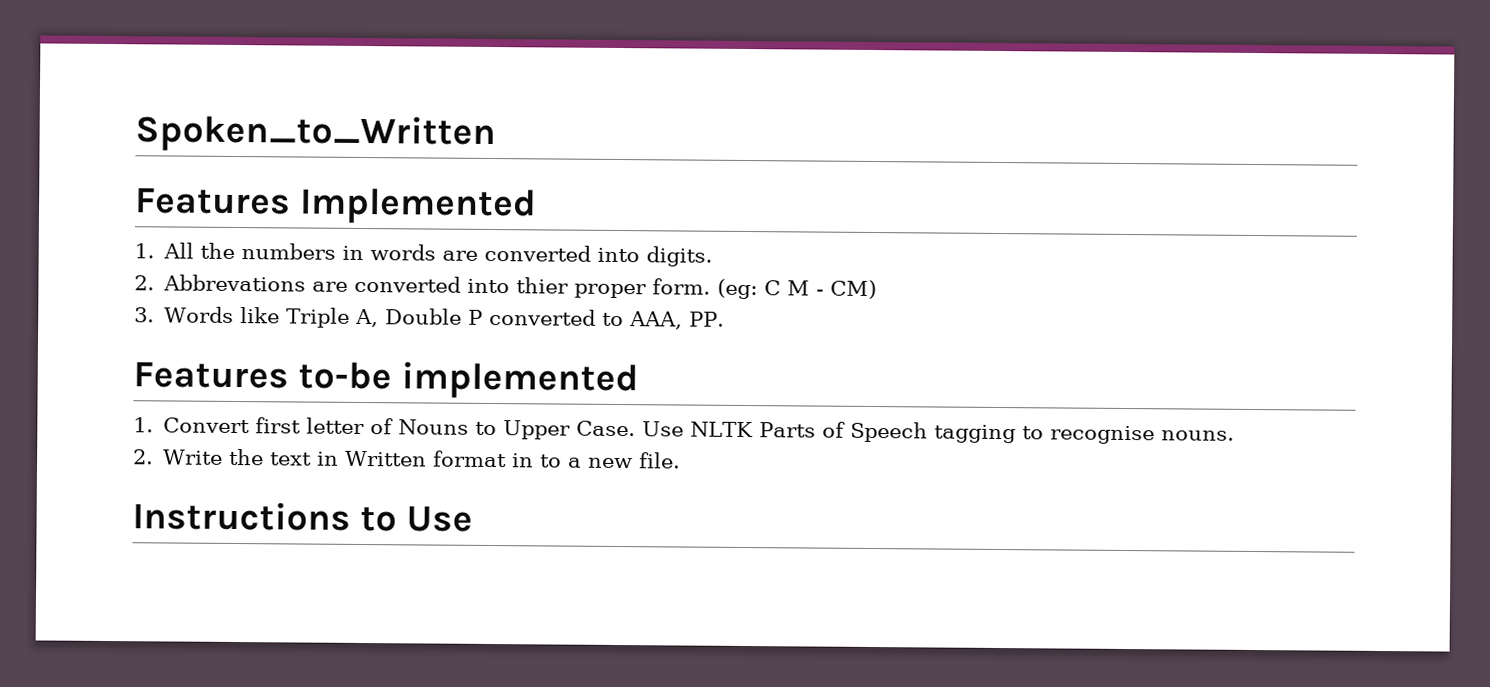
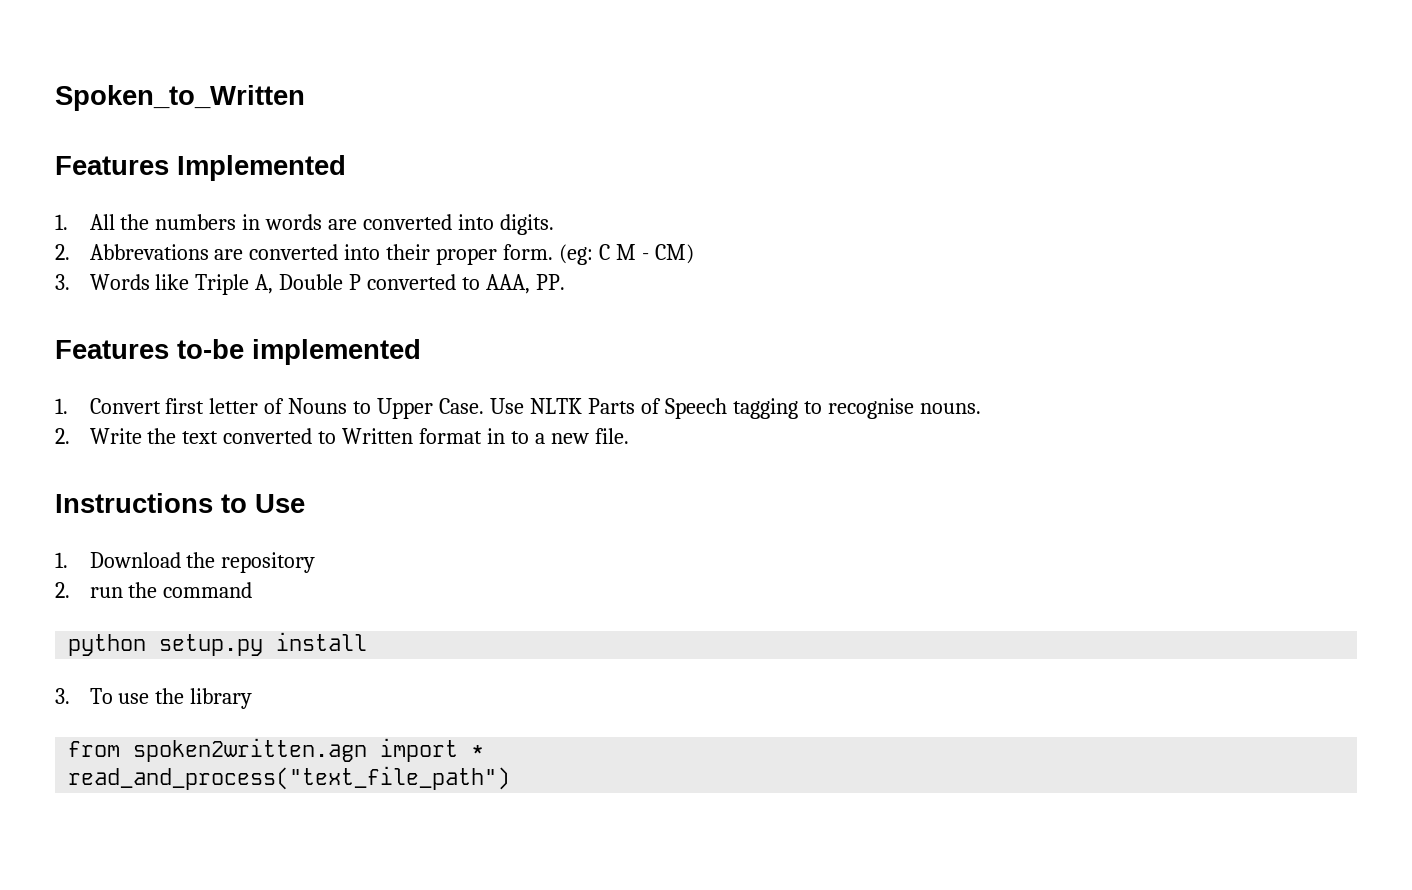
[516,277,570,294] thier -> [386,244,431,260] their
[317,451,340,466] in -> [223,428,337,444] converted to
(473, 519) none -> [55,552,316,573] [55,582,253,598] [68,632,368,656] [55,688,253,709] [68,738,485,762] [68,766,511,790] // 1. Download the repository // 2. run the command // python setup.py install // 3. To use the library // from spoken2written.agn import * // read_and_process("text_file_path")

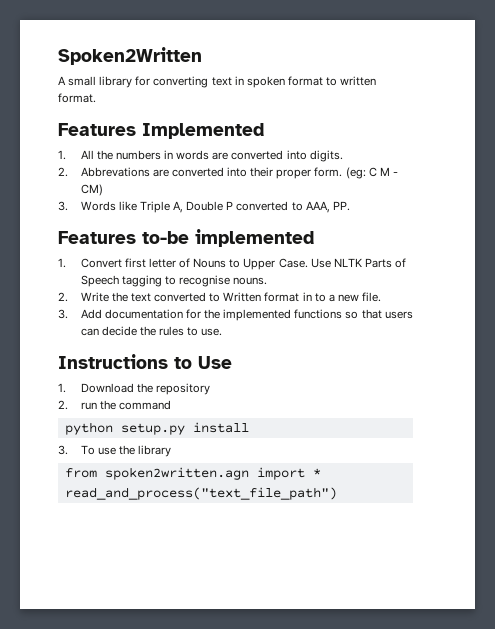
[55,85,305,111] Spoken_to_Written -> [58,47,202,65] [58,76,377,88] [58,93,96,103] Spoken2Written // A small library for converting text in spoken format to written format.
(629, 436) none -> [58,309,413,321] [80,326,223,336] // 3. Add documentation for the implemented functions so that users can decide the rules to use.

